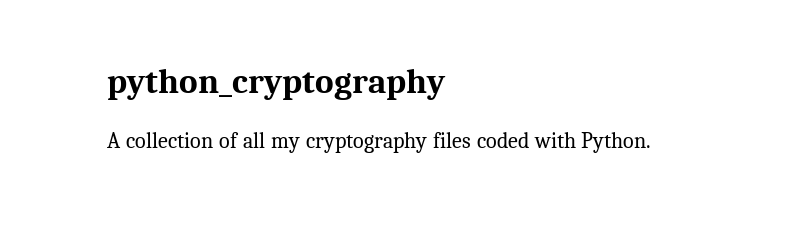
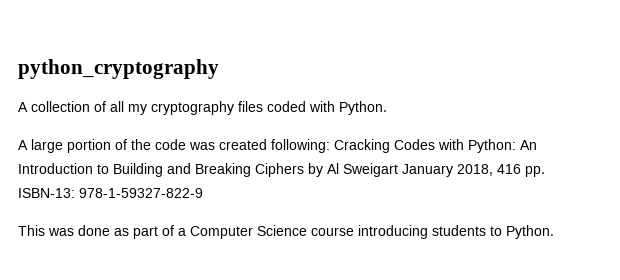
(652, 142) none -> [18,139,537,153] [18,163,545,177] [18,188,203,198] [18,225,554,239] // A large portion of the code was created following: Cracking Codes with Python: An Introduction to Building and Breaking Ciphers by Al Sweigart January 2018, 416 pp. ISBN-13: 978-1-59327-822-9 // This was done as part of a Computer Science course introducing students to Python.

